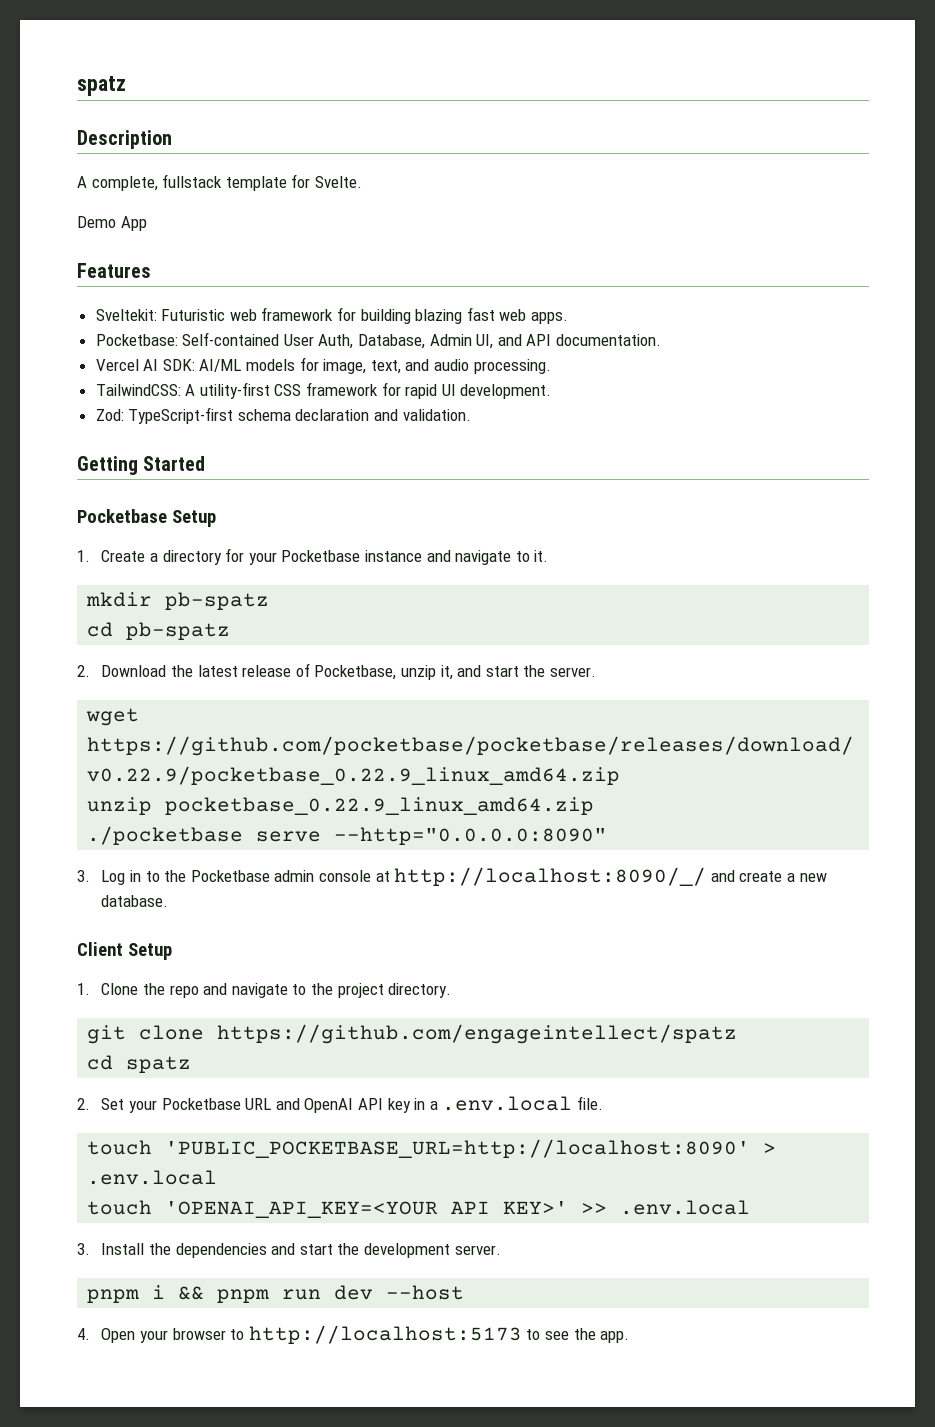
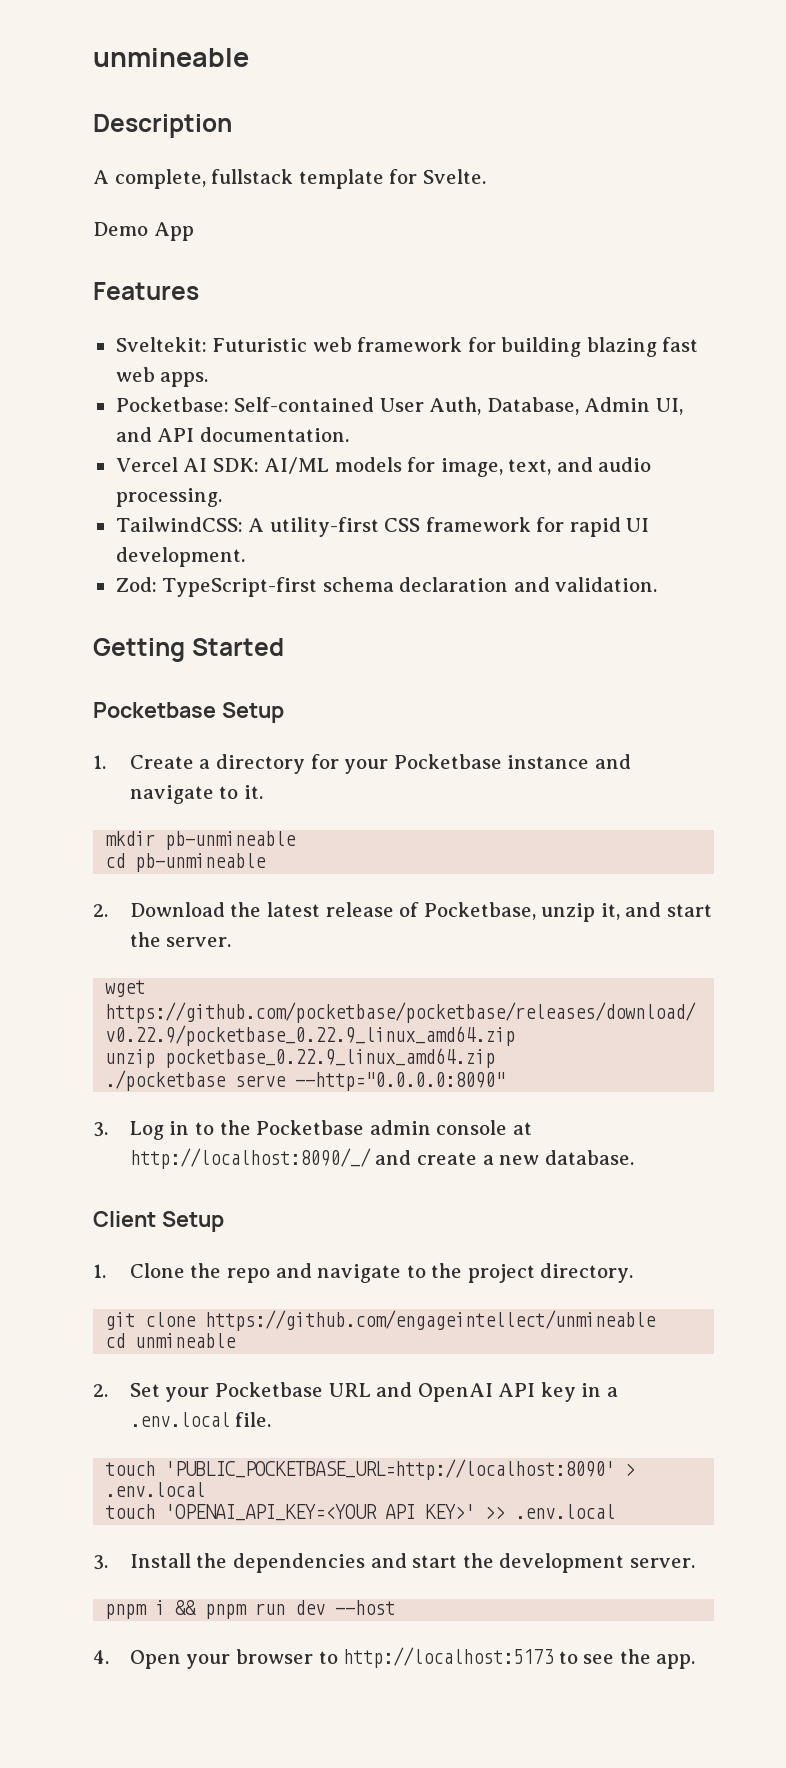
[77,76,126,96] spatz -> [93,48,249,67] unmineable
[165,592,270,610] [87,622,231,640] pb-spatz // cd pb-spatz -> [165,831,297,850] [105,853,267,872] pb-unmineable // cd pb-unmineable
[217,1024,738,1044] [87,1055,192,1073] https://github.com/engageintellect/spatz // cd spatz -> [205,1310,657,1331] [105,1333,237,1348] https://github.com/engageintellect/unmineable // cd unmineable

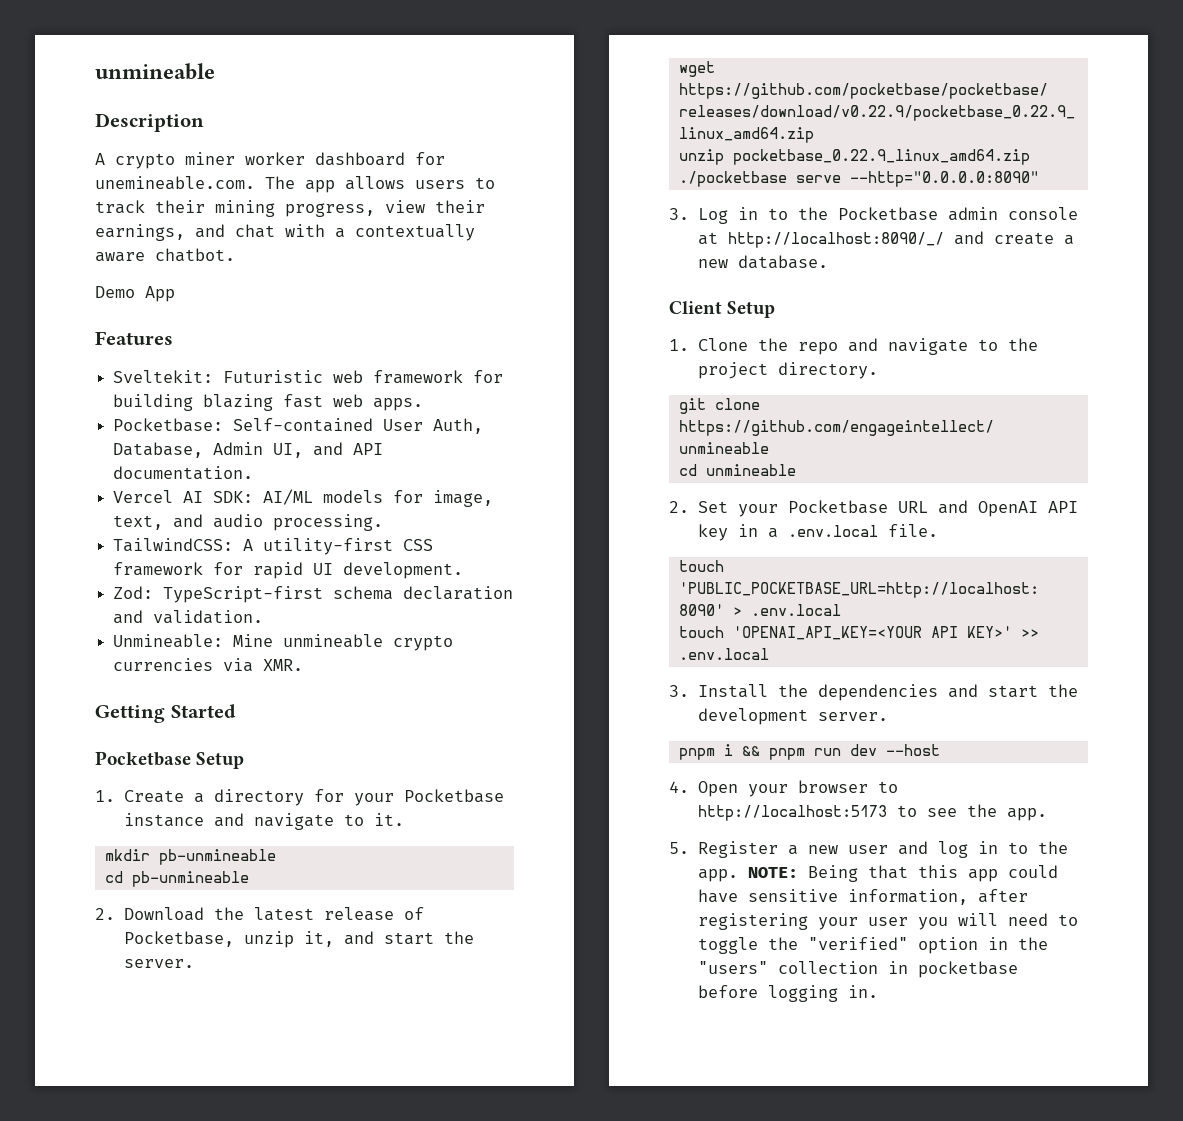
[114,169,486,189] complete, fullstack template for Svelte. -> [115,152,445,169] [95,176,495,193] [95,200,485,217] [95,224,475,241] [95,248,235,262] crypto miner worker dashboard for unemineable.com. The app allows users to track their mining progress, view their earnings, and chat with a contextually aware chatbot.
(658, 584) none -> [113,634,454,651] [113,658,304,672] // Unmineable: Mine unmineable crypto currencies via XMR.
(696, 1661) none -> [669,841,1069,858] [698,865,1059,882] [698,889,1029,905] [698,913,1079,930] [698,937,1049,954] [698,961,1019,978] [698,985,879,1002] // 5. Register a new user and log in to the app. NOTE: Being that this app could have sensitive information, after registering your user you will need to toggle the "verified" option in the "users" collection in pocketbase before logging in.

